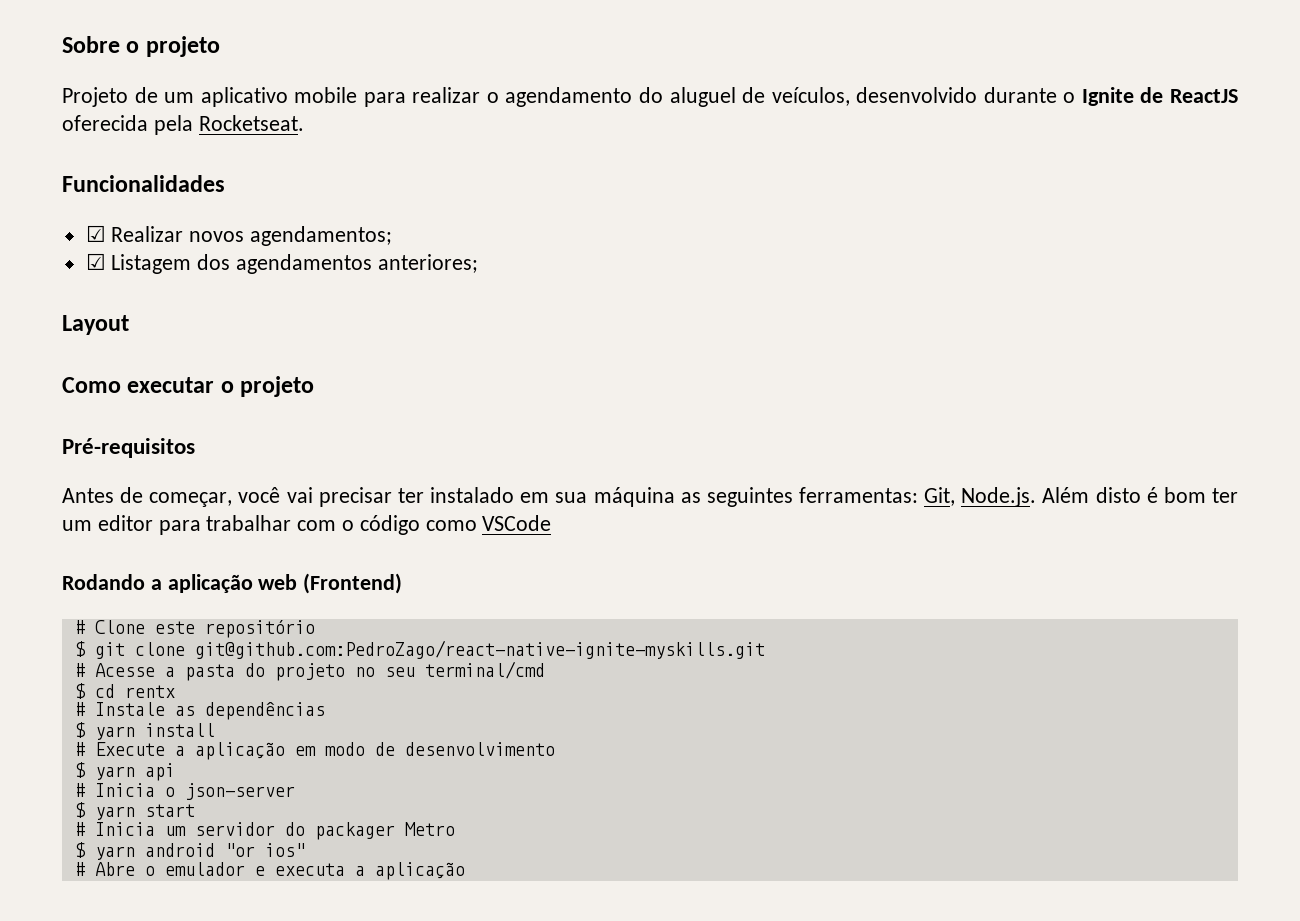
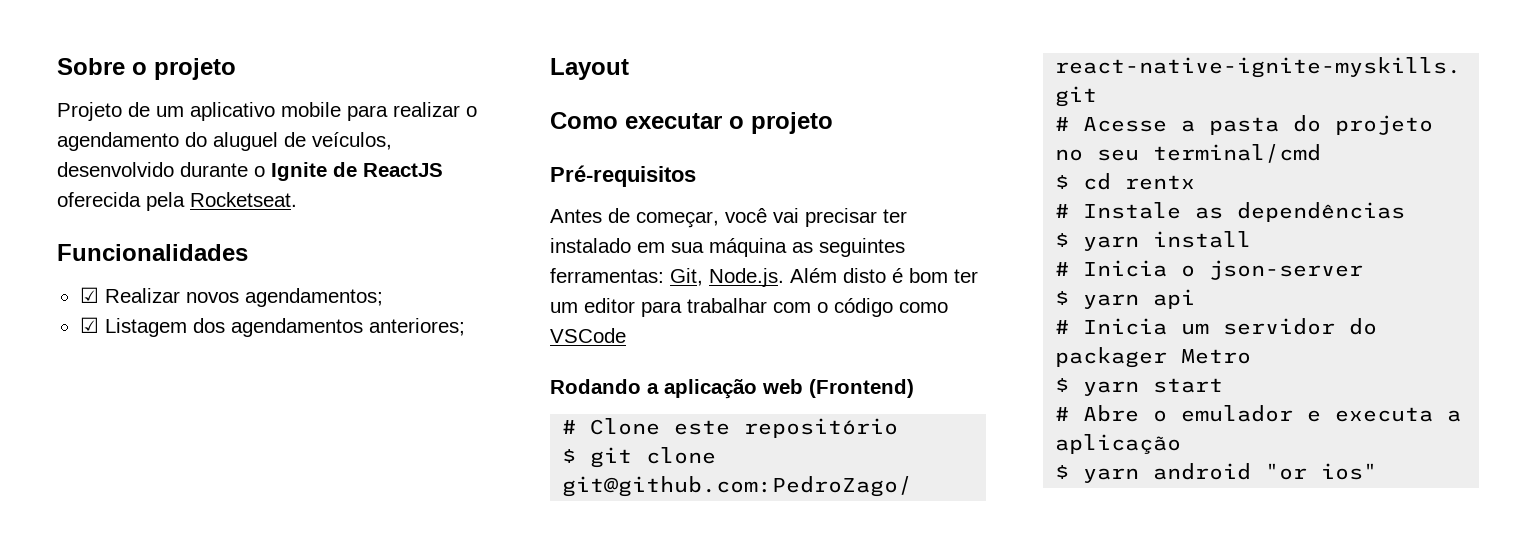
[74,742,555,760] [74,762,175,781] // # Execute a aplicação em modo de desenvolvimento // $ yarn api -> (1252, 239) none
[144,804,195,817] start -> [1153,289,1196,309] api
[144,843,305,857] android "or ios" -> [1153,378,1224,393] start
(465, 871) none -> [1055,463,1378,483] // $ yarn android "or ios"

